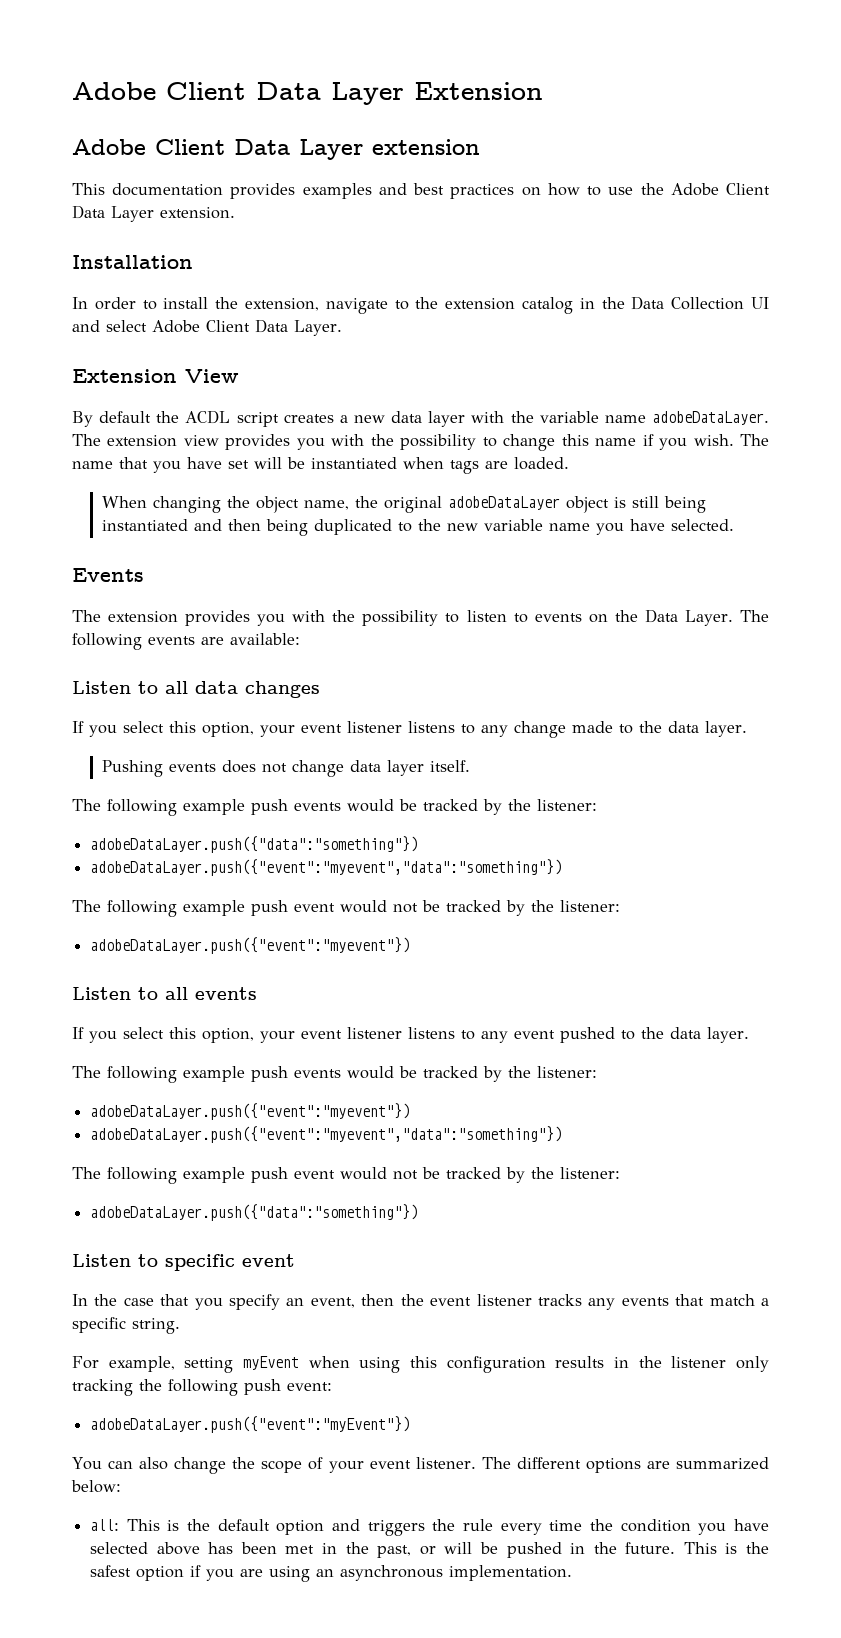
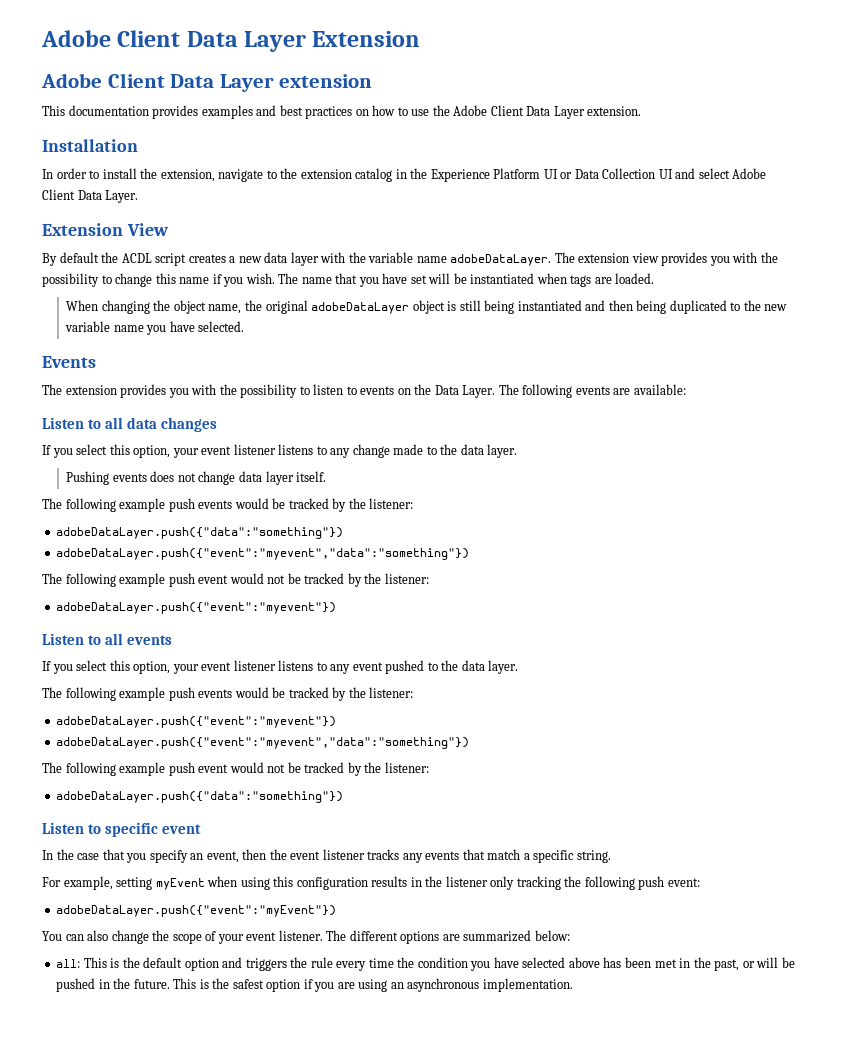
(625, 303) none -> [430,168,573,182] Experience Platform UI or

